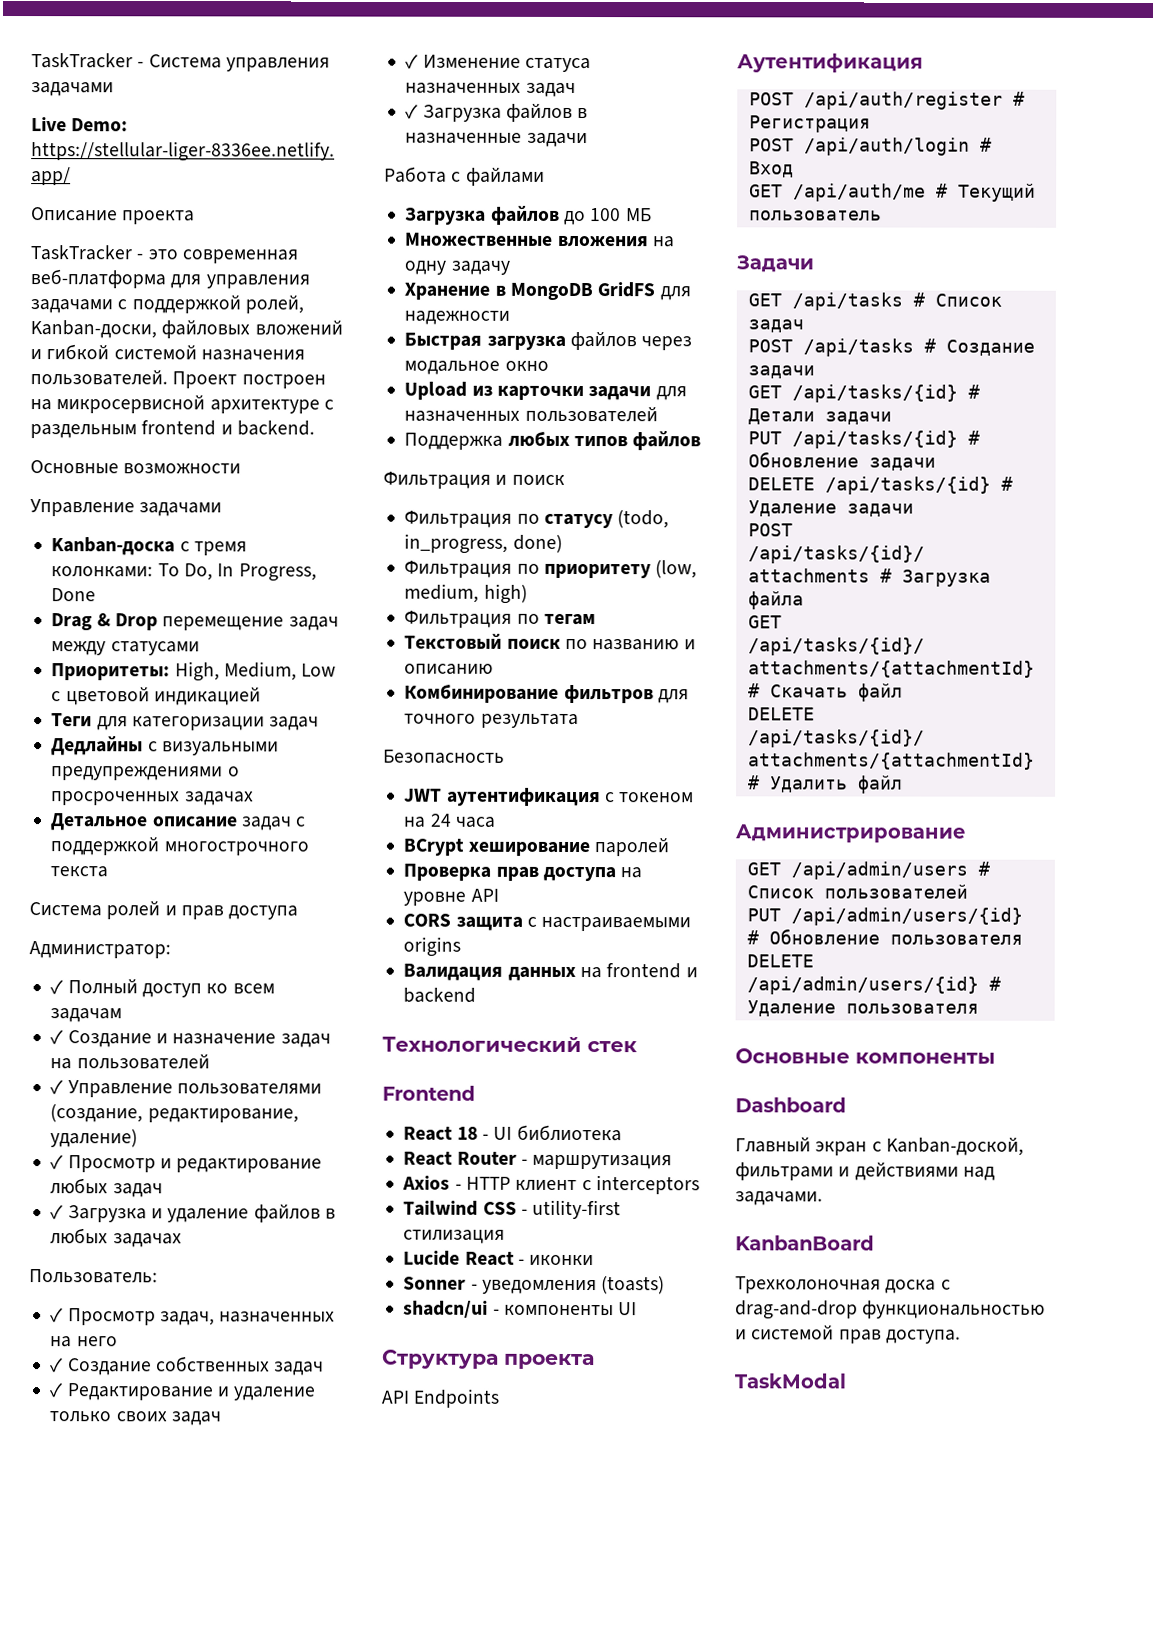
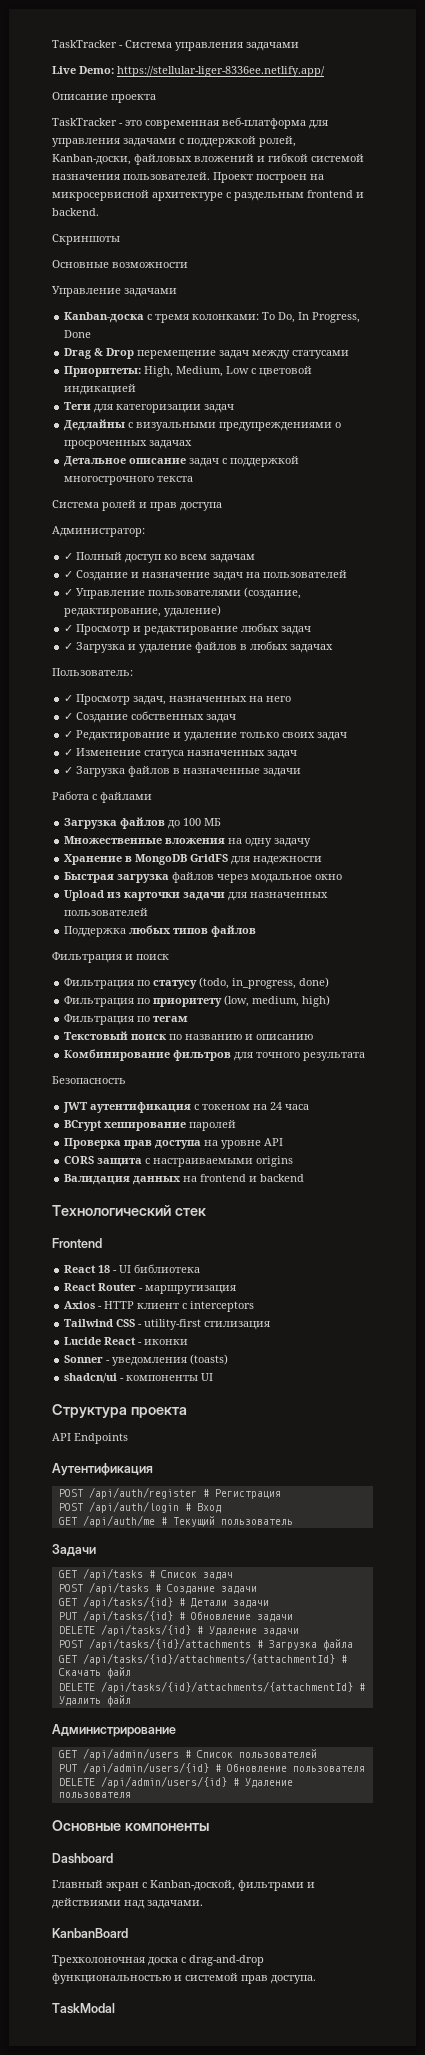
(315, 428) none -> [52,234,120,245] // Скриншоты

